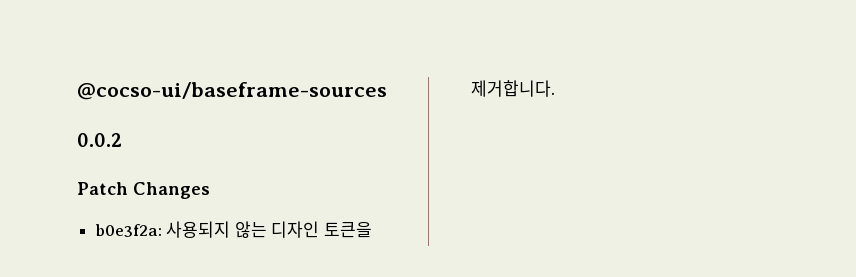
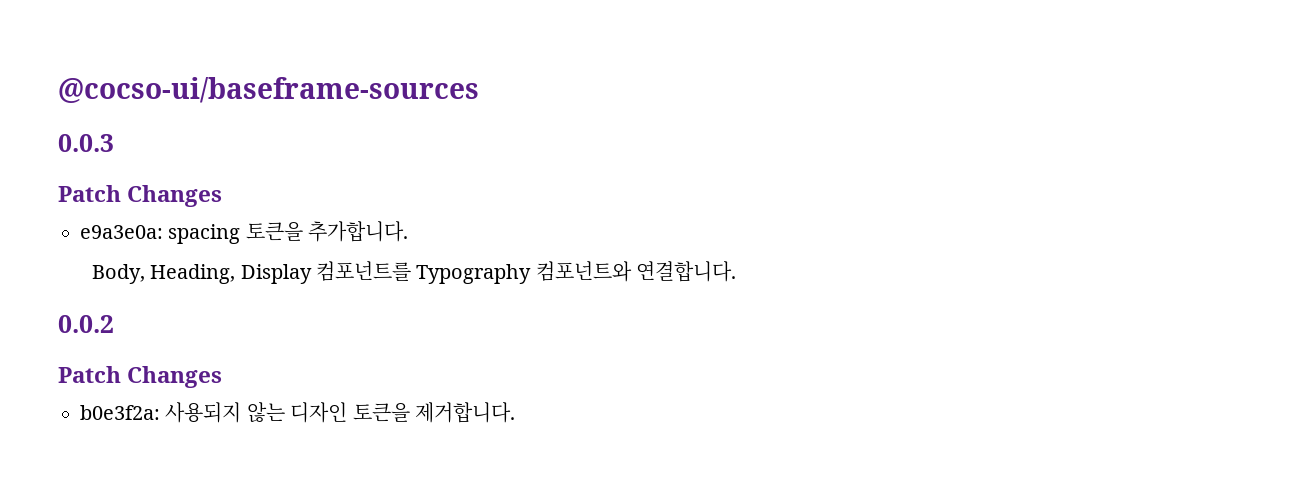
(387, 91) none -> [58,134,114,152] [58,185,223,207] [80,221,409,244] [91,261,737,284] // 0.0.3 // Patch Changes // e9a3e0a: spacing 토큰을 추가합니다. // Body, Heading, Display 컴포넌트를 Typography 컴포넌트와 연결합니다.

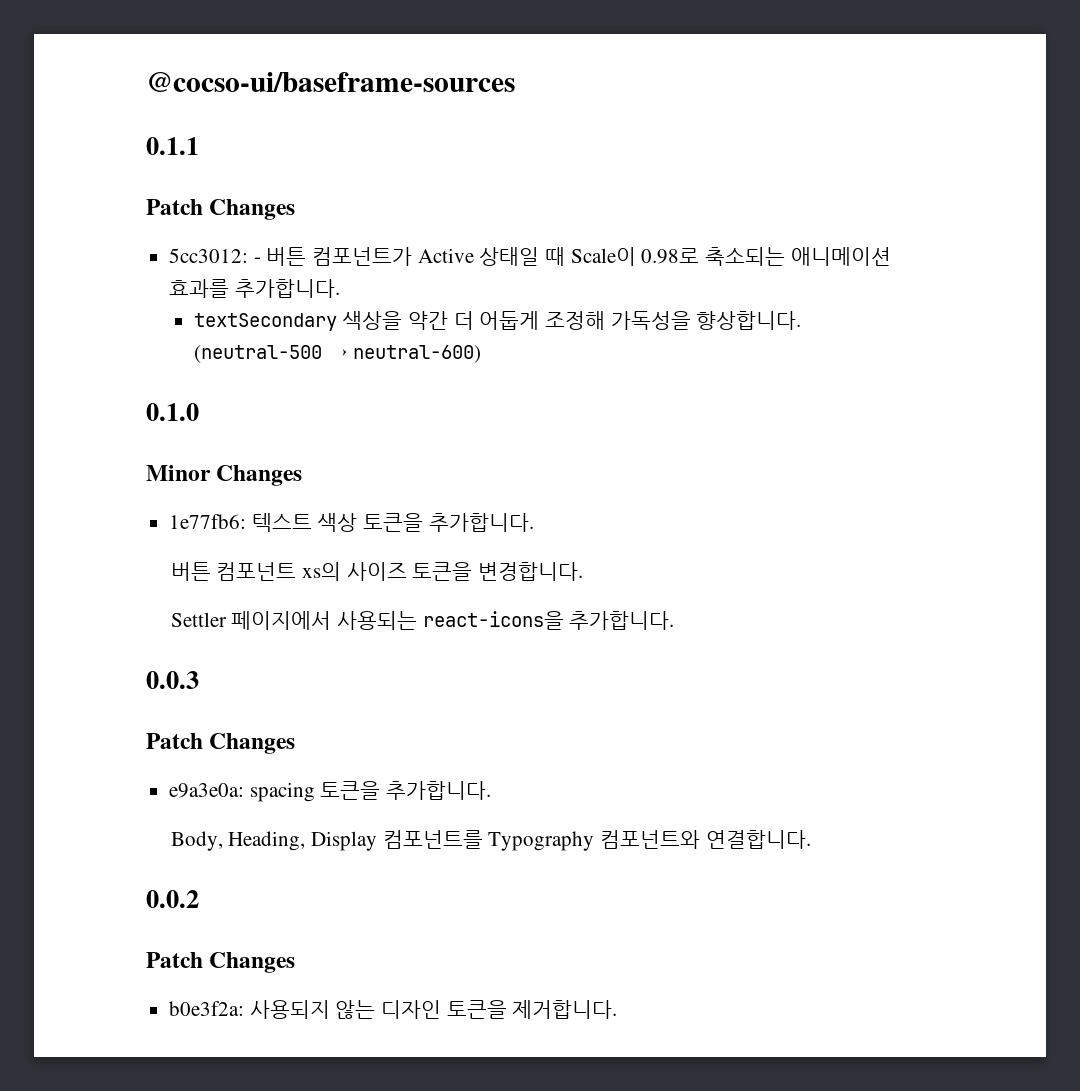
(479, 90) none -> [146,137,199,155] [146,199,296,220] [169,247,891,266] [169,279,340,298] [193,311,802,331] [193,345,481,363] [146,403,199,421] [146,465,303,486] [169,513,534,532] [170,562,583,581] [170,611,675,630] // 0.1.1 // Patch Changes // 5cc3012: - 버튼 컴포넌트가 Active 상태일 때 Scale이 0.98로 축소되는 애니메이션 효과를 추가합니다. // textSecondary 색상을 약간 더 어둡게 조정해 가독성을 향상합니다. (neutral-500 → neutral-600) // 0.1.0 // Minor Changes // 1e77fb6: 텍스트 색상 토큰을 추가합니다. // 버튼 컴포넌트 xs의 사이즈 토큰을 변경합니다. // Settler 페이지에서 사용되는 react-icons을 추가합니다.

